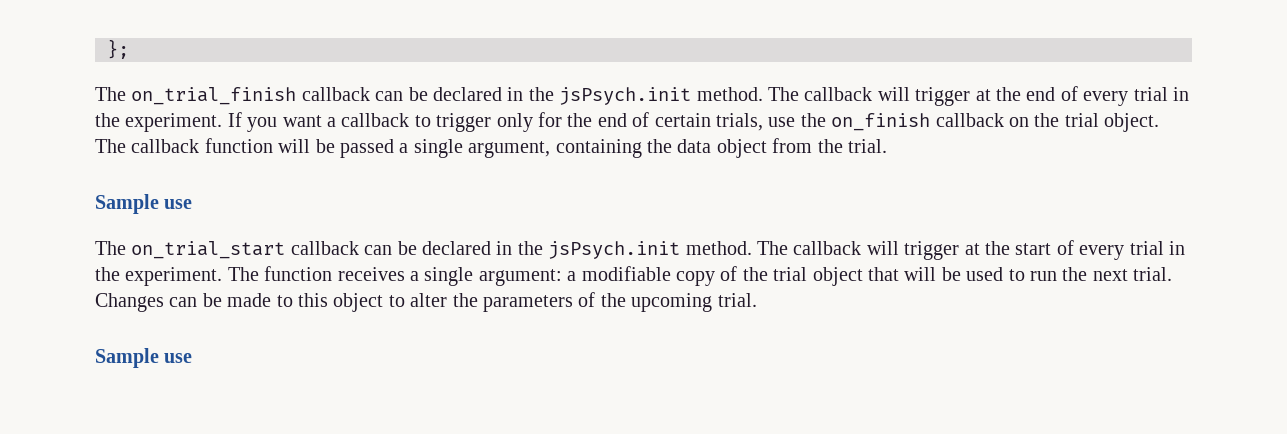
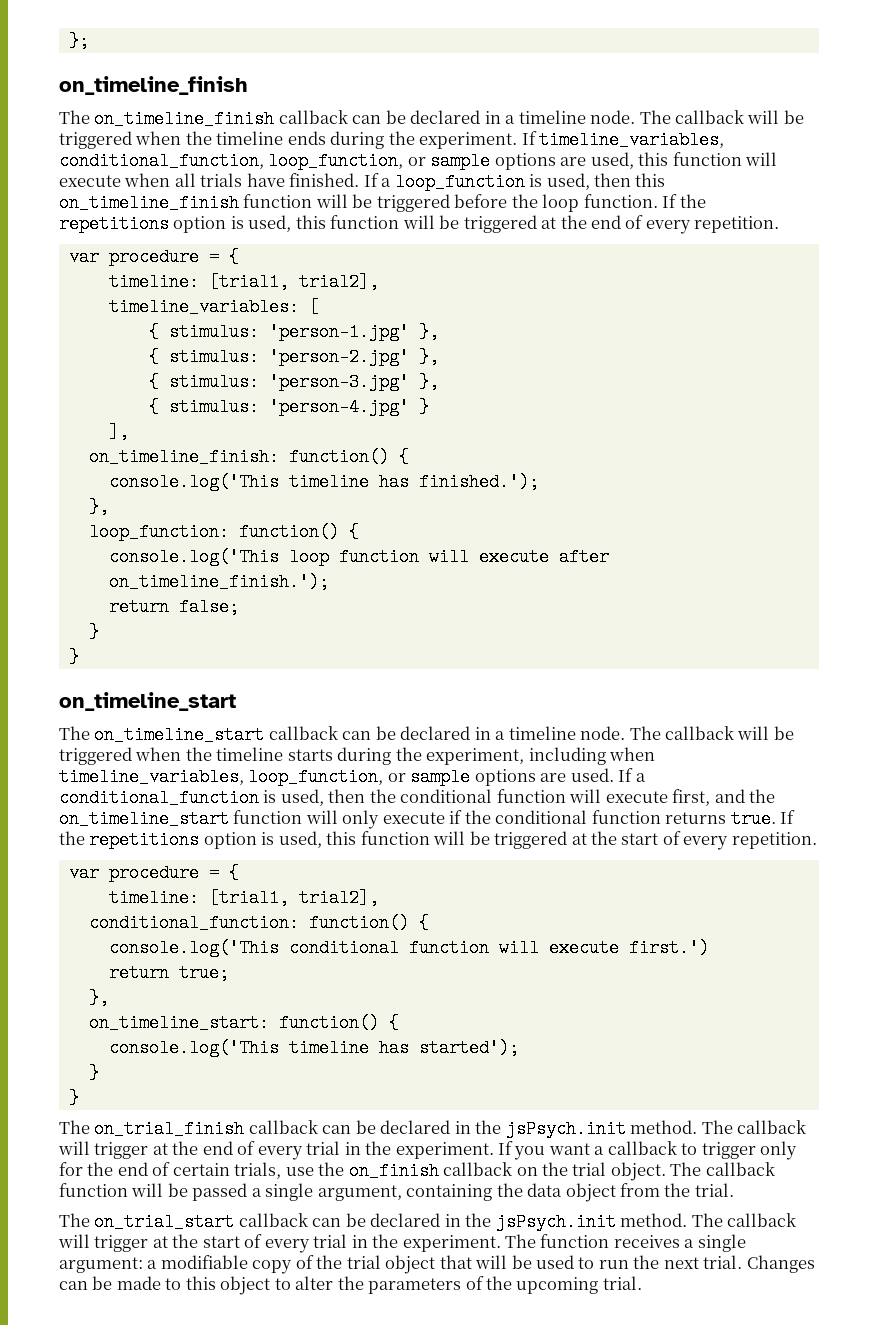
(129, 49) none -> [59,76,248,95] [59,110,804,128] [59,131,725,149] [59,152,778,170] [59,173,666,191] [59,194,706,212] [59,215,780,234] [68,248,239,266] [108,273,379,291] [108,298,319,316] [148,323,439,341] [148,348,439,366] [148,373,439,391] [148,398,429,416] [108,423,129,441] [88,448,409,466] [108,473,539,491] [88,498,109,516] [88,523,359,541] [108,548,609,566] [108,573,329,591] [108,598,239,616] [88,623,99,641] [68,648,79,666] [59,692,236,711] [59,726,794,744] [59,747,656,765] [59,768,646,786] [59,789,776,807] [59,810,796,829] [59,831,817,850] [68,864,239,882] [108,889,379,907] [88,914,429,932] [108,939,709,957] [108,964,229,982] [88,989,109,1007] [88,1014,399,1032] [108,1039,519,1057] [88,1064,99,1082] [68,1089,79,1107] // on_timeline_finish // The on_timeline_finish callback can be declared in a timeline node. The callback will be triggered when the timeline ends during the experiment. If timeline_variables, conditional_function, loop_function, or sample options are used, this function will execute when all trials have finished. If a loop_function is used, then this on_timeline_finish function will be triggered before the loop function. If the repetitions option is used, this function will be triggered at the end of every repetition. // var procedure = { // timeline: [trial1, trial2], // timeline_variables: [ // { stimulus: 'person-1.jpg' }, // { stimulus: 'person-2.jpg' }, // { stimulus: 'person-3.jpg' }, // { stimulus: 'person-4.jpg' } // ], // on_timeline_finish: function() { // console.log('This timeline has finished.'); // }, // loop_function: function() { // console.log('This loop function will execute after on_timeline_finish.'); // return false; // } // } // on_timeline_start // The on_timeline_start callback can be declared in a timeline node. The callback will be triggered when the timeline starts during the experiment, including when timeline_variables, loop_function, or sample options are used. If a conditional_function is used, then the conditional function will execute first, and the on_timeline_start function will only execute if the conditional function returns true. If the repetitions option is used, this function will be triggered at the start of every repetition. // var procedure = { // timeline: [trial1, trial2], // conditional_function: function() { // console.log('This conditional function will execute first.') // return true; // }, // on_timeline_start: function() { // console.log('This timeline has started'); // } // }
[95,194,193,214] // Sample use -> (734, 1190) none
[95,348,193,368] // Sample use -> (642, 1283) none

